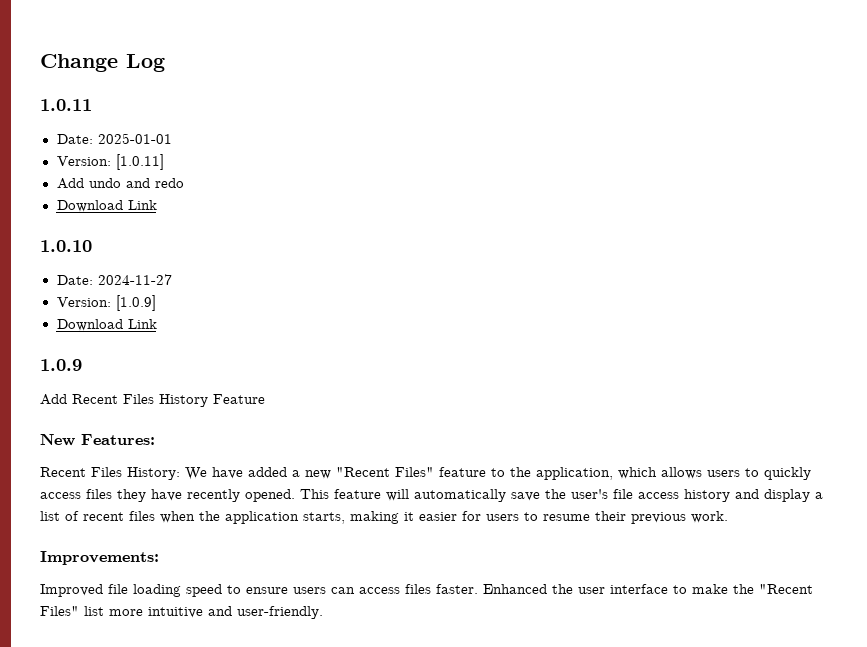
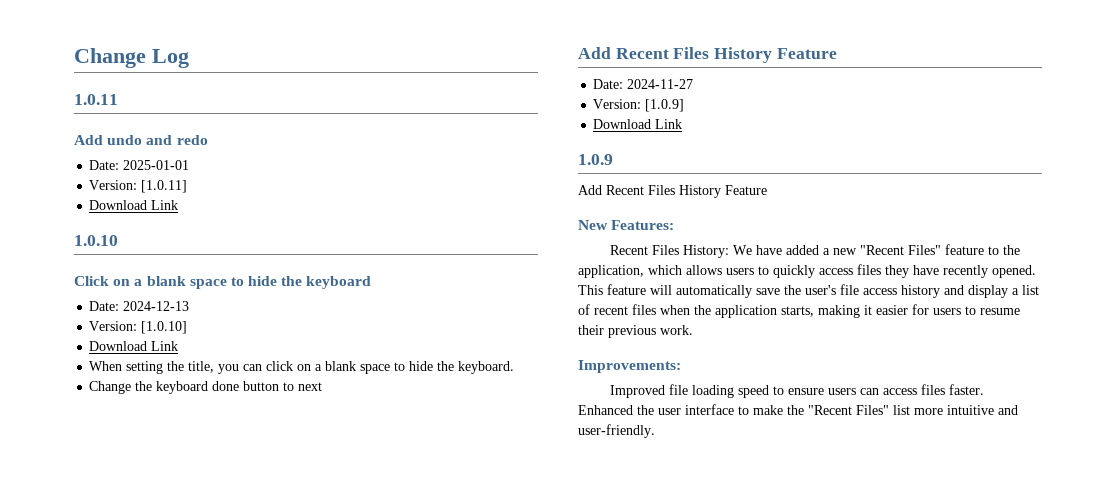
(92, 105) none -> [74,135,208,145] // Add undo and redo
[56,178,184,189] [56,200,157,212] [40,240,92,252] Add undo and redo // Download Link // 1.0.10 -> [89,200,179,210] [74,235,118,246] [74,276,372,289] [89,301,190,311] [89,321,188,334] [89,341,179,351] [89,361,515,374] [89,381,323,394] [578,47,837,63] Download Link // 1.0.10 // Click on a blank space to hide the keyboard // Date: 2024-12-13 // Version: [1.0.10] // Download Link // When setting the title, you can click on a blank space to hide the keyboard. // Change the keyboard done button to next // Add Recent Files History Feature

